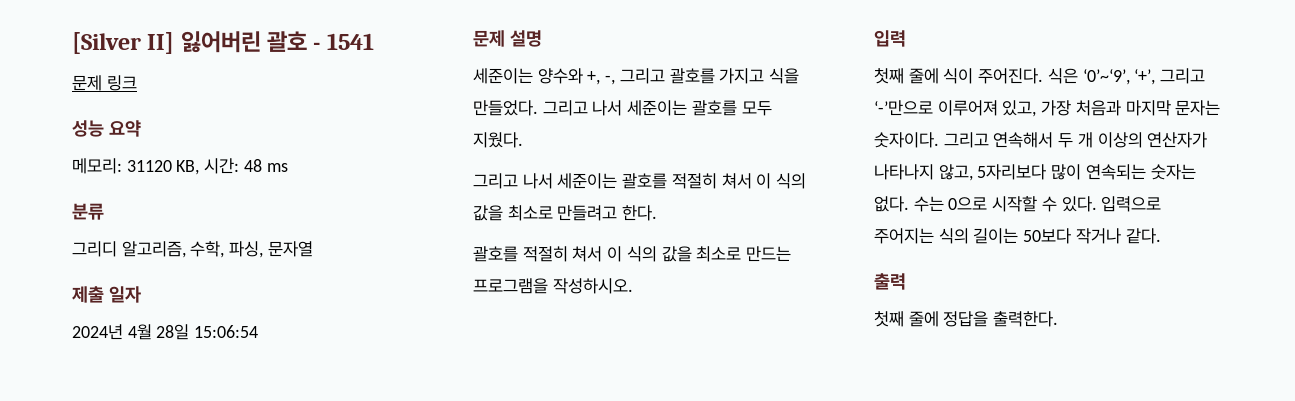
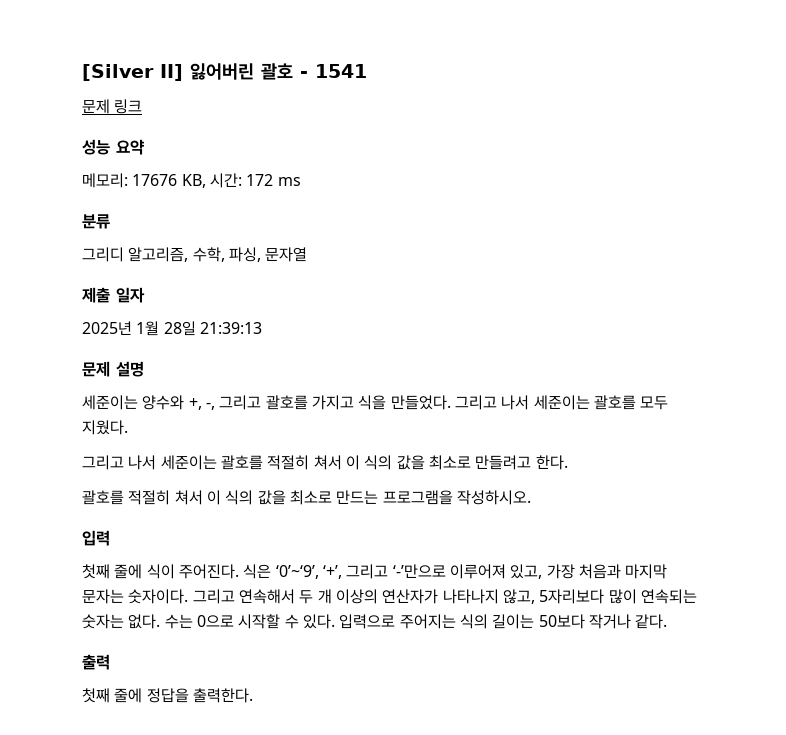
[126,160,172,172] 31120 -> [132,174,178,186] 17676
[243,159,262,172] 48 -> [246,174,274,186] 172
[72,324,259,340] 2024년 4월 28일 15:06:54 -> [82,321,262,336] 2025년 1월 28일 21:39:13

